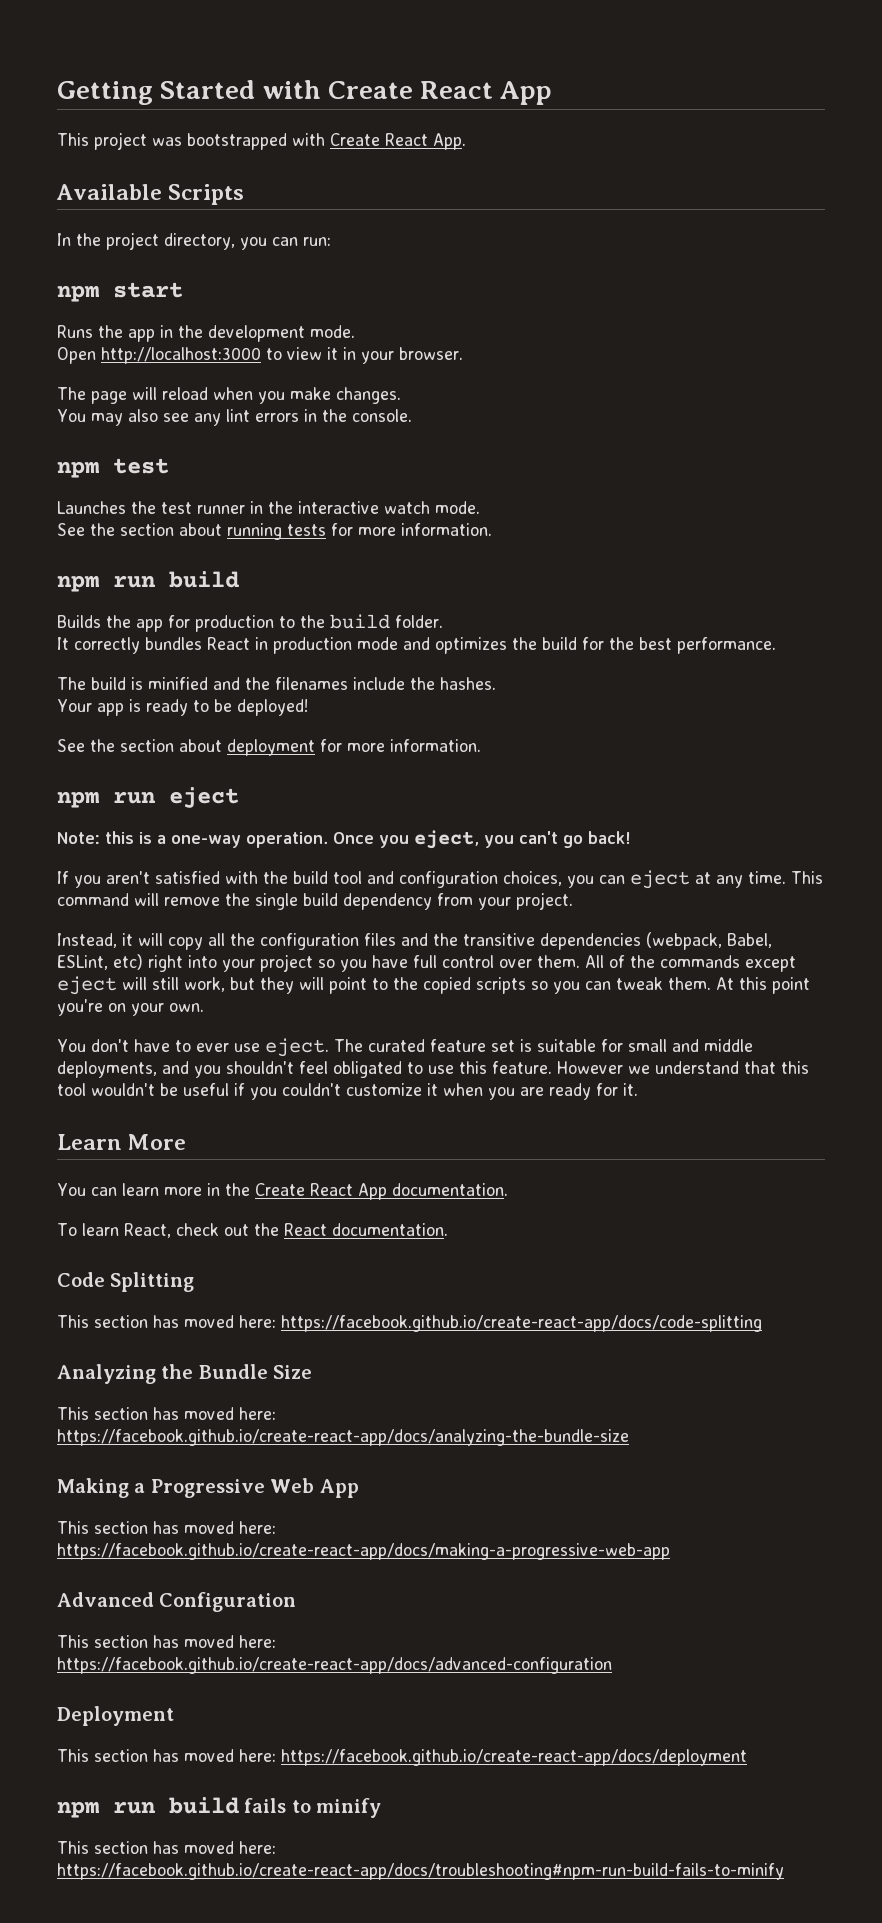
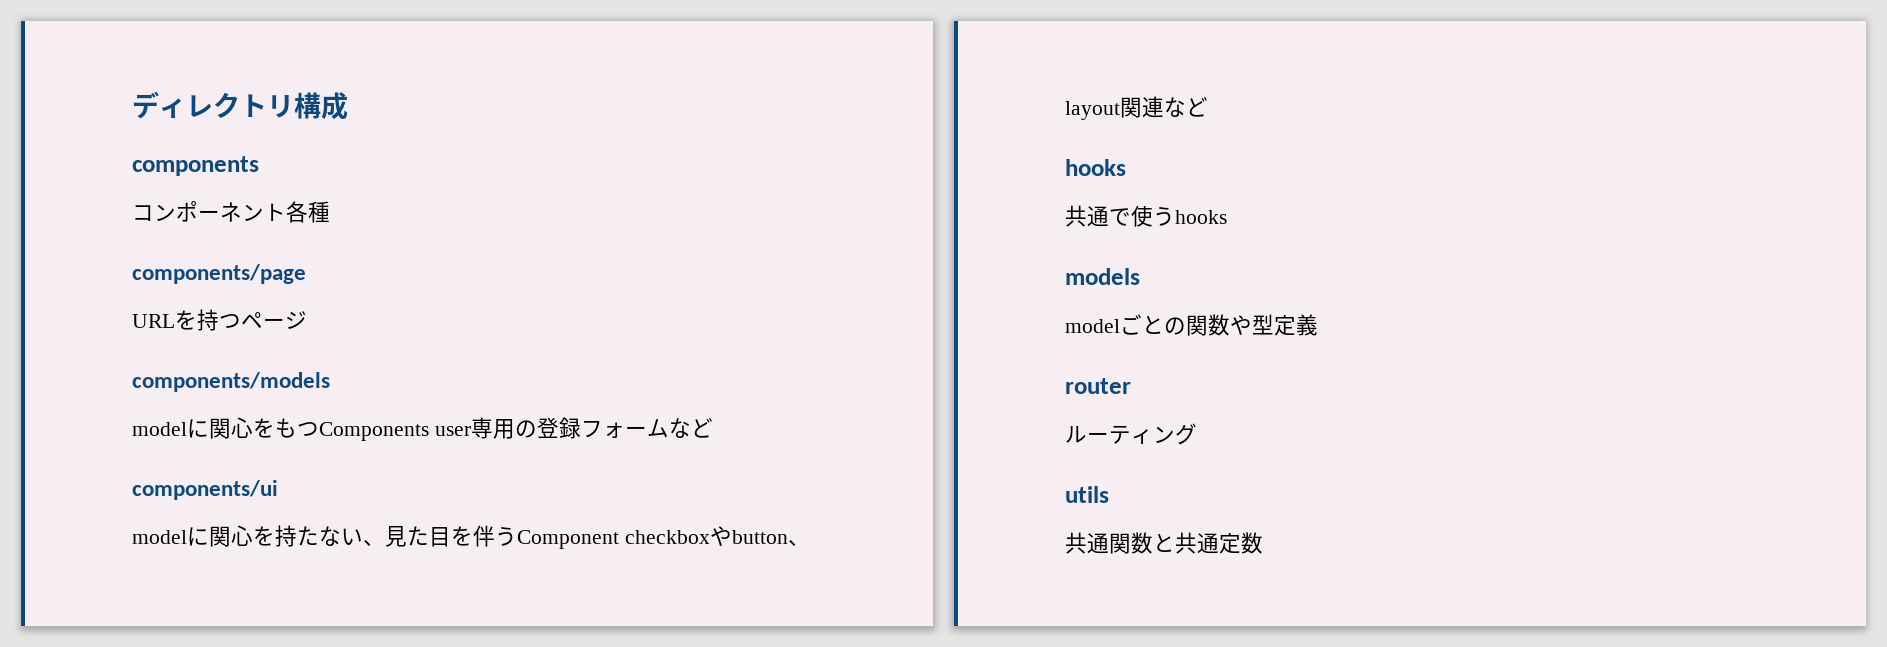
[57,80,553,105] [57,132,466,150] [56,184,245,205] [57,232,331,250] [57,282,183,302] [57,325,355,342] [57,347,463,364] [57,387,401,404] [57,409,412,426] [57,458,169,478] [57,501,480,514] [57,523,492,540] [57,571,239,592] [57,614,443,632] [57,637,776,654] [57,677,496,690] [57,699,308,716] [57,739,481,756] [57,787,239,808] [57,830,631,849] [57,870,823,889] [57,892,573,910] [57,932,772,950] [57,954,796,972] [57,976,810,995] [57,999,204,1016] [57,1038,753,1057] [57,1061,809,1078] [57,1083,638,1100] [57,1134,187,1150] [57,1183,508,1200] [57,1223,448,1238] [57,1272,195,1292] [57,1315,762,1332] [57,1364,313,1384] [57,1407,276,1420] [57,1429,629,1446] [57,1478,359,1498] [57,1521,276,1534] [57,1543,670,1560] [57,1592,297,1612] [57,1635,276,1648] [57,1657,612,1674] [57,1706,174,1726] [57,1749,747,1766] [57,1797,382,1818] [57,1841,276,1854] [57,1863,784,1880] Getting Started with Create React App // This project was bootstrapped with Create React App. // Available Scripts // In the project directory, you can run: // npm start // Runs the app in the development mode. // Open http://localhost:3000 to view it in your browser. // The page will reload when you make changes. // You may also see any lint errors in the console. // npm test // Launches the test runner in the interactive watch mode. // See the section about running tests for more information. // npm run build // Builds the app for production to the build folder. // It correctly bundles React in production mode and optimizes the build for the best performance. // The build is minified and the filenames include the hashes. // Your app is ready to be deployed! // See the section about deployment for more information. // npm run eject // Note: this is a one-way operation. Once you eject, you can't go back! // If you aren't satisfied with the build tool and configuration choices, you can eject at any time. This command will remove the single build dependency from your project. // Instead, it will copy all the configuration files and the transitive dependencies (webpack, Babel, ESLint, etc) right into your project so you have full control over them. All of the commands except eject will still work, but they will point to the copied scripts so you can tweak them. At this point you're on your own. // You don't have to ever use eject. The curated feature set is suitable for small and middle deployments, and you shouldn't feel obligated to use this feature. However we understand that this tool wouldn't be useful if you couldn't customize it when you are ready for it. // Learn More // You can learn more in the Create React App documentation. // To learn React, check out the React documentation. // Code Splitting // This section has moved here: https://facebook.github.io/create-react-app/docs/code-splitting // Analyzing the Bundle Size // This section has moved here: https://facebook.github.io/create-react-app/docs/analyzing-the-bundle-size // Making a Progressive Web App // This section has moved here: https://facebook.github.io/create-react-app/docs/making-a-progressive-web-app // Advanced Configuration // This section has moved here: https://facebook.github.io/create-react-app/docs/advanced-configuration // Deployment // This section has moved here: https://facebook.github.io/create-react-app/docs/deployment // npm run build fails to minify // This section has moved here: https://facebook.github.io/create-react-app/docs/troubleshooting#npm-run-build-fails-to-minify -> [132,91,348,120] [132,156,259,176] [132,201,330,223] [132,264,306,284] [132,309,307,331] [132,372,330,392] [132,417,713,441] [132,480,278,500] [132,525,810,549] [1065,96,1208,120] [1065,159,1126,176] [1065,205,1227,227] [1065,268,1140,285] [1065,314,1318,336] [1065,378,1131,394] [1065,423,1197,445] [1065,486,1109,503] [1065,532,1263,554] ディレクトリ構成 // components // コンポーネント各種 // components/page // URLを持つページ // components/models // modelに関心をもつComponents user専用の登録フォームなど // components/ui // modelに関心を持たない、見た目を伴うComponent checkboxやbutton、layout関連など // hooks // 共通で使うhooks // models // modelごとの関数や型定義 // router // ルーティング // utils // 共通関数と共通定数

